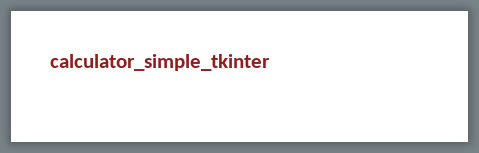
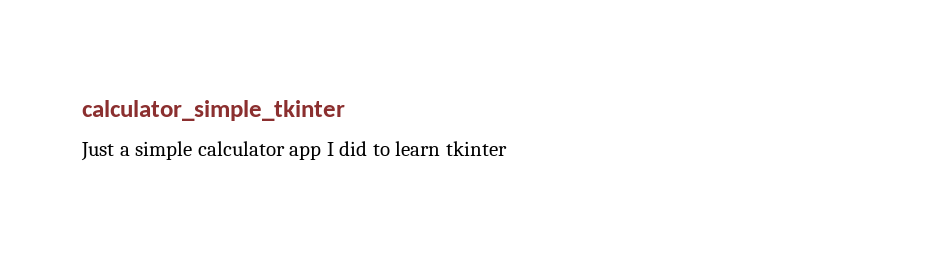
(270, 62) none -> [81,141,507,161] // Just a simple calculator app I did to learn tkinter

